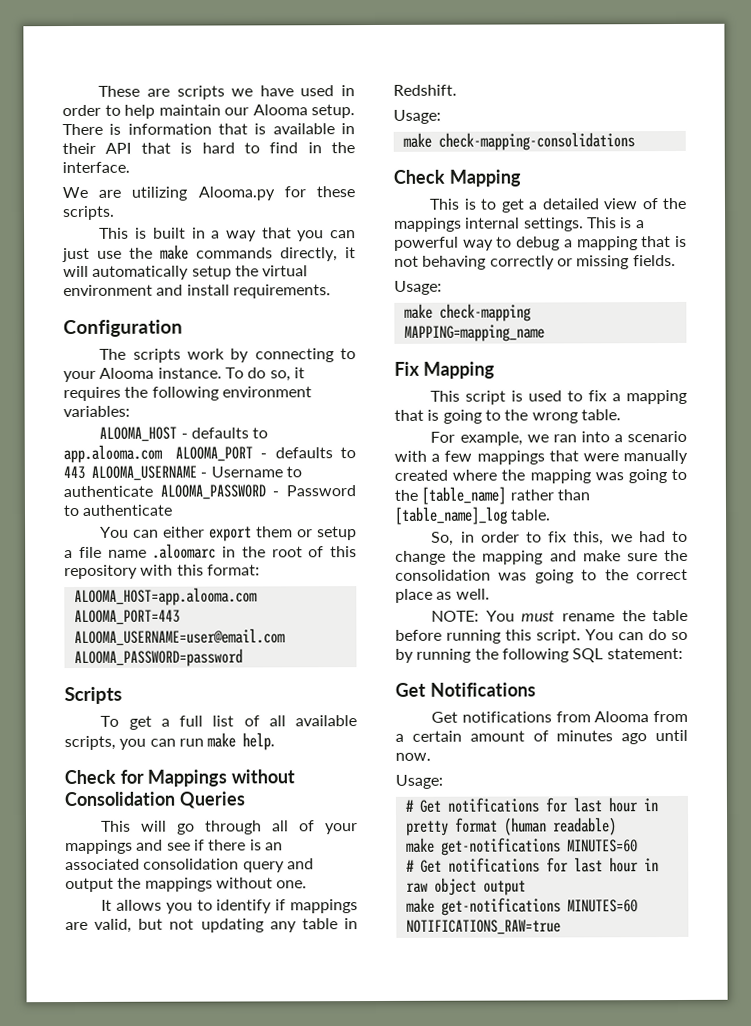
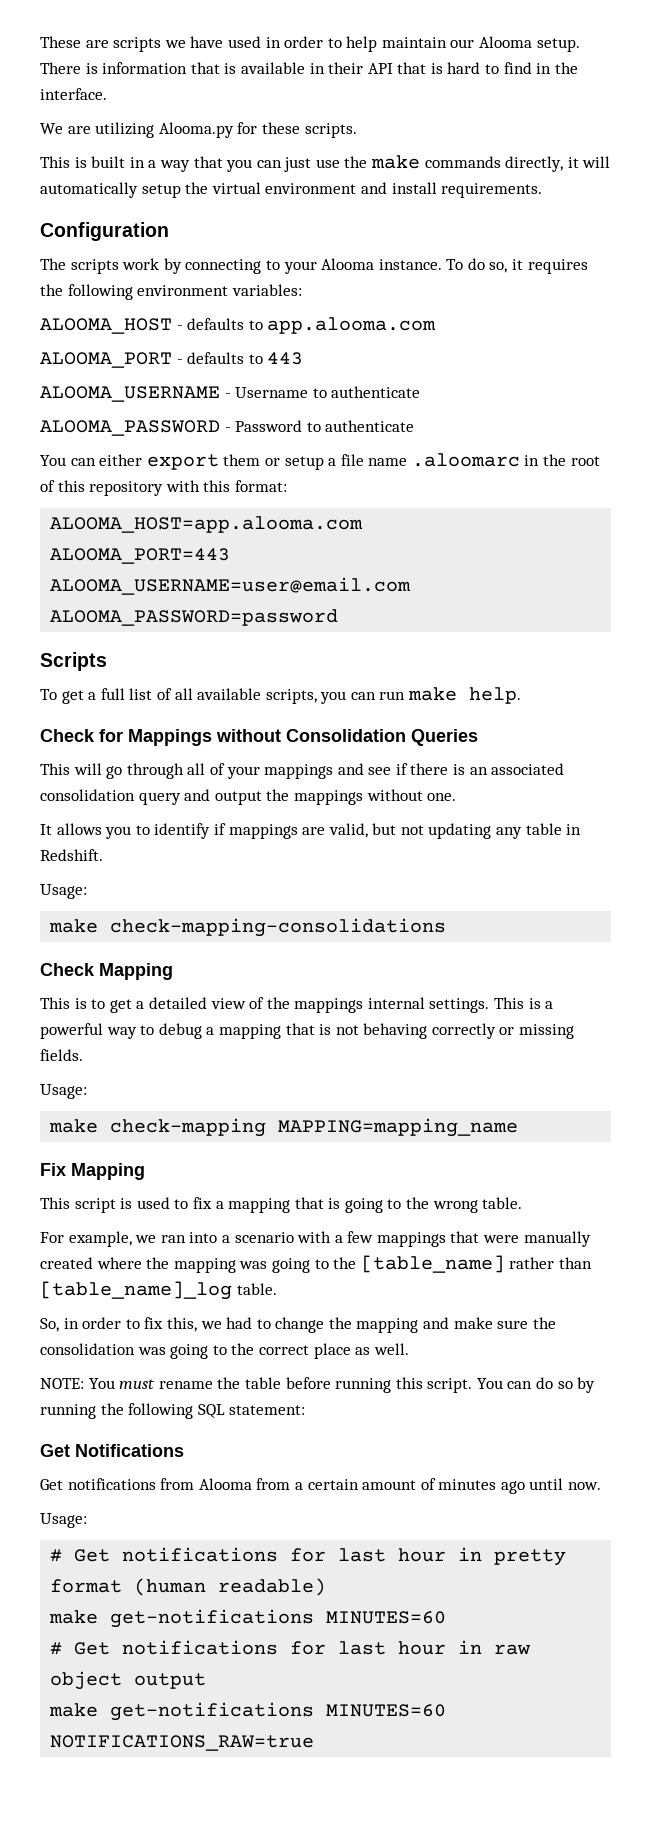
(163, 454) none -> (437, 325) //
(85, 472) none -> (304, 358) //
(153, 491) none -> (421, 392) //

